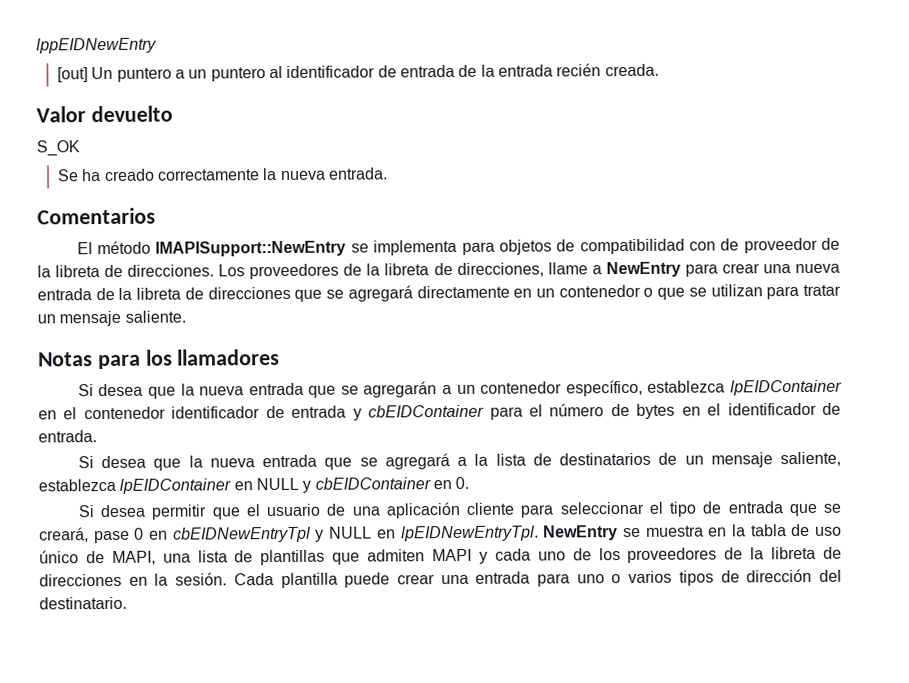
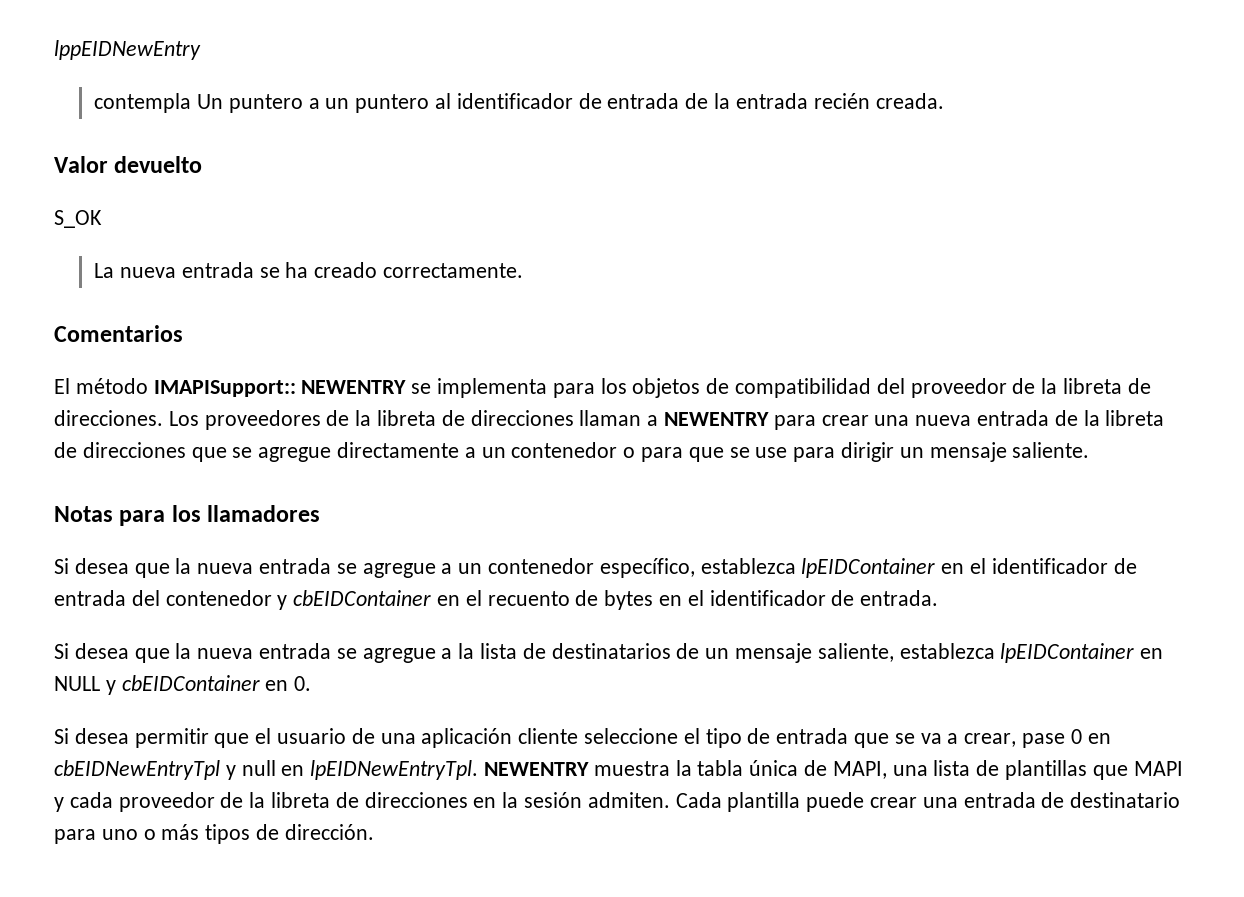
[57,67,89,83] [out] -> [94,93,192,113] contempla
[58,167,389,182] Se ha creado correctamente la nueva entrada. -> [94,262,524,278] La nueva entrada se ha creado correctamente.
[155,240,347,257] IMAPISupport::NewEntry -> [153,380,407,397] IMAPISupport:: NEWENTRY
(495, 248) none -> [600,378,627,394] los
[688,238,740,251] con de -> [876,378,905,394] del
[456,261,681,278] direcciones, llame a NewEntry -> [470,410,770,426] direcciones llaman a NEWENTRY
[347,285,533,302] agregará directamente en -> [258,442,476,462] agregue directamente a
[657,284,841,300] que se utilizan para tratar -> [641,442,895,462] para que se use para dirigir
[308,381,438,398] que se agregarán -> [336,563,436,578] se agregue
[83,403,605,421] contenedor identificador de entrada y cbEIDContainer para el número -> [991,558,1137,574] [54,590,570,610] identificador de entrada del contenedor y cbEIDContainer en el recuento
[324,453,450,470] que se agregará -> [336,648,436,663] se agregue
[520,501,644,518] para seleccionar -> [584,728,679,744] seleccione
[39,527,89,543] creará, -> [920,733,1017,747] va a crear,
[329,526,373,539] NULL -> [241,760,276,776] null
[543,523,842,541] [39,550,79,564] NewEntry se muestra en la tabla de uso único -> [484,760,799,776] NEWENTRY muestra la tabla única
[367,549,426,562] admiten -> (1128, 772) none
[537,547,718,564] uno de los proveedores -> [118,792,215,812] proveedor
[175,572,228,586] sesión. -> [524,792,670,808] sesión admiten.
(531, 577) none -> [1041,792,1181,808] de destinatario
[628,570,673,584] varios -> [161,824,200,840] más
[746,568,843,583] [39,596,127,610] dirección del destinatario. -> [284,824,374,840] dirección.

